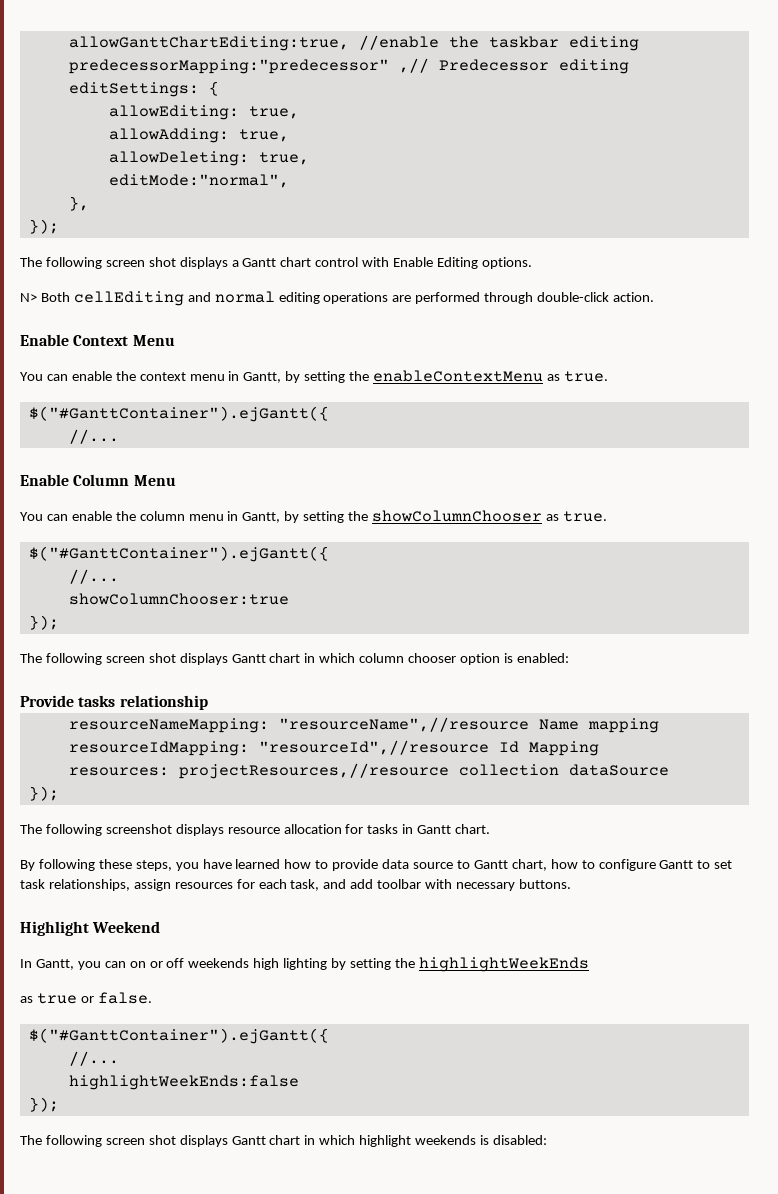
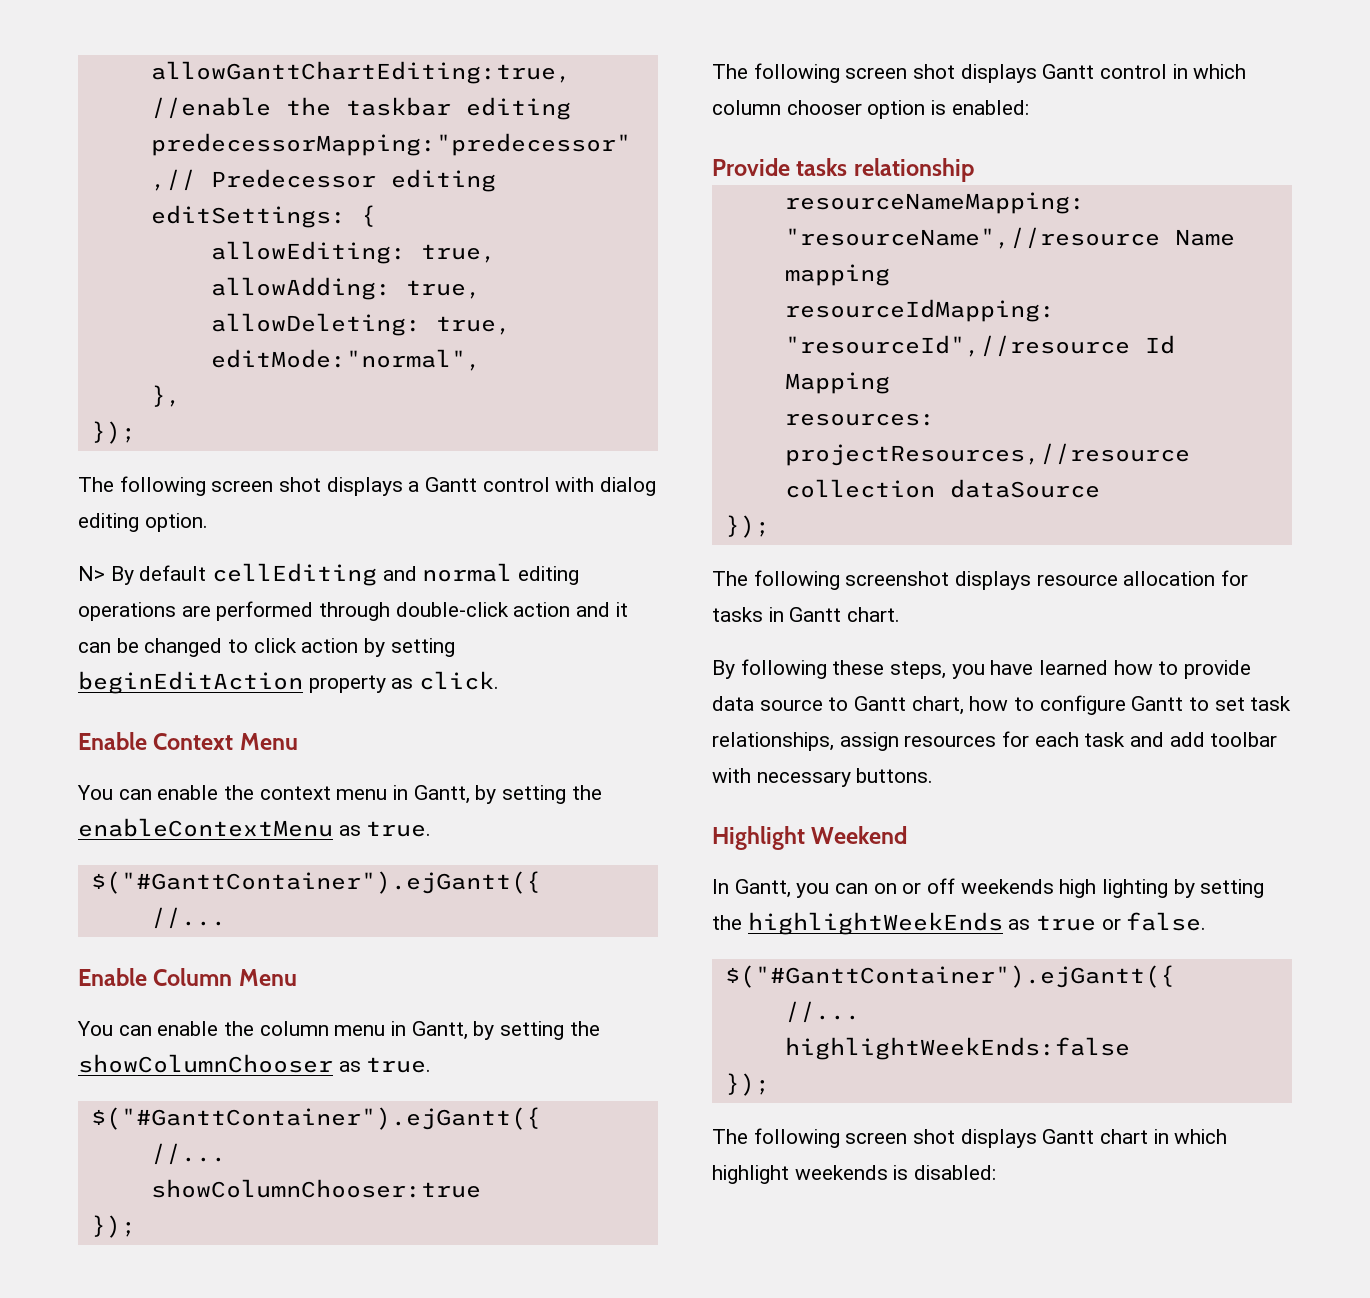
[280,257,312,267] chart -> (478, 484) none
[393,257,532,269] Enable Editing options. -> [600,477,657,496] [78,513,208,532] dialog editing option.
[40,292,70,302] Both -> [110,565,207,585] By default
[613,292,655,302] action. -> [513,602,628,617] [78,638,455,657] [78,671,500,694] action and it can be changed to click action by setting beginEditAction property as click.
[269,653,301,663] chart -> [1100,64,1168,79] control
[290,879,320,891] task, -> [1084,732,1126,747] task
(589, 964) // -> (1003, 923) none

